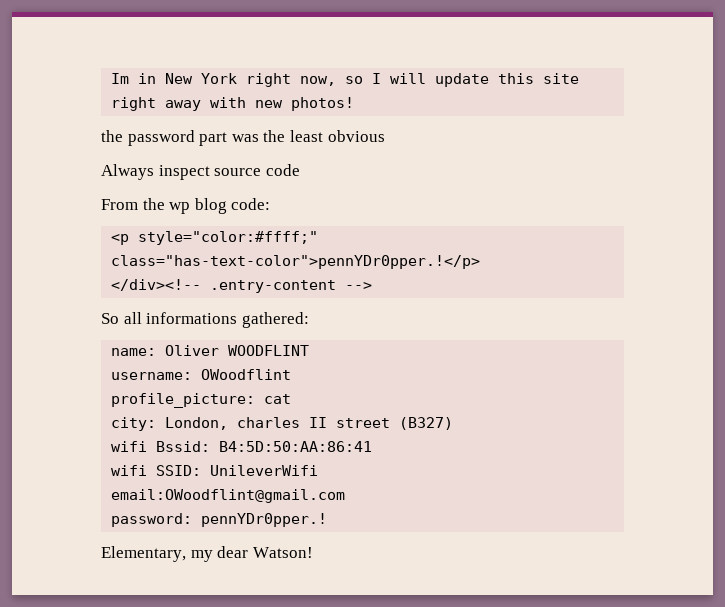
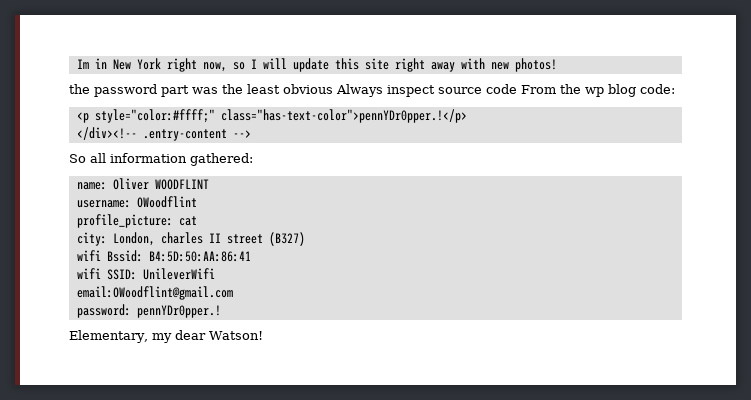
(385, 136) // -> (333, 89) none
(300, 170) // -> (517, 89) none
[146,312,238,324] informations -> [110,153,187,163] information

